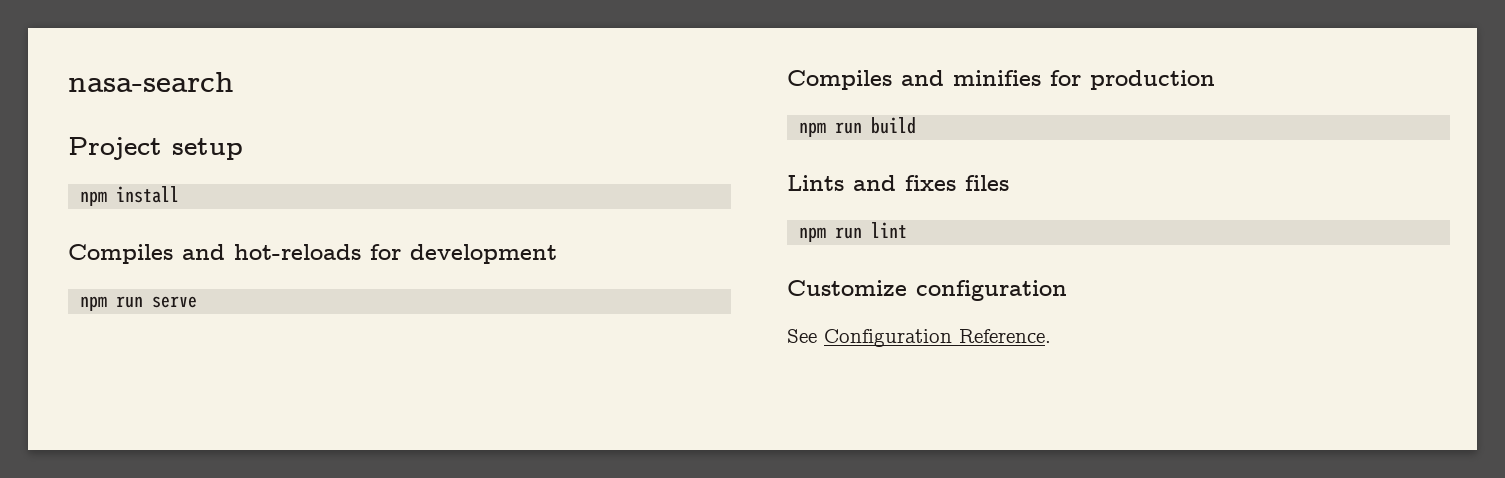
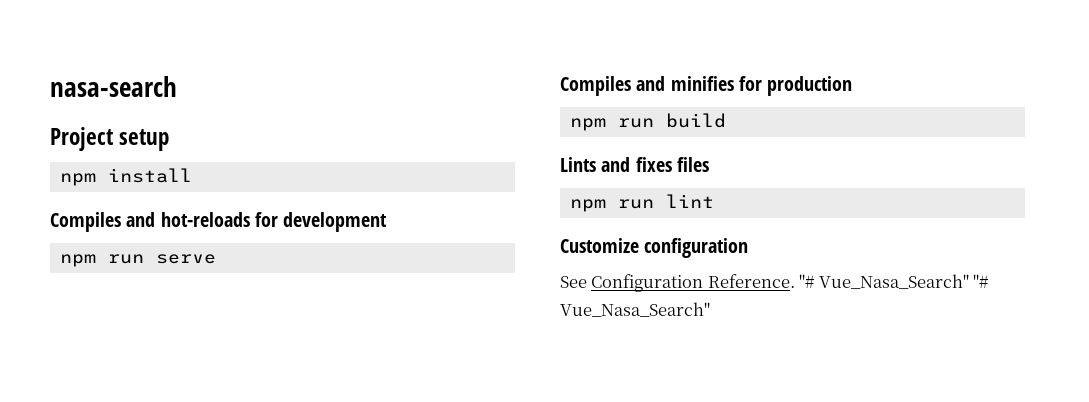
(1051, 336) none -> [799,274,990,289] [560,302,710,317] "# Vue_Nasa_Search" "# Vue_Nasa_Search"

